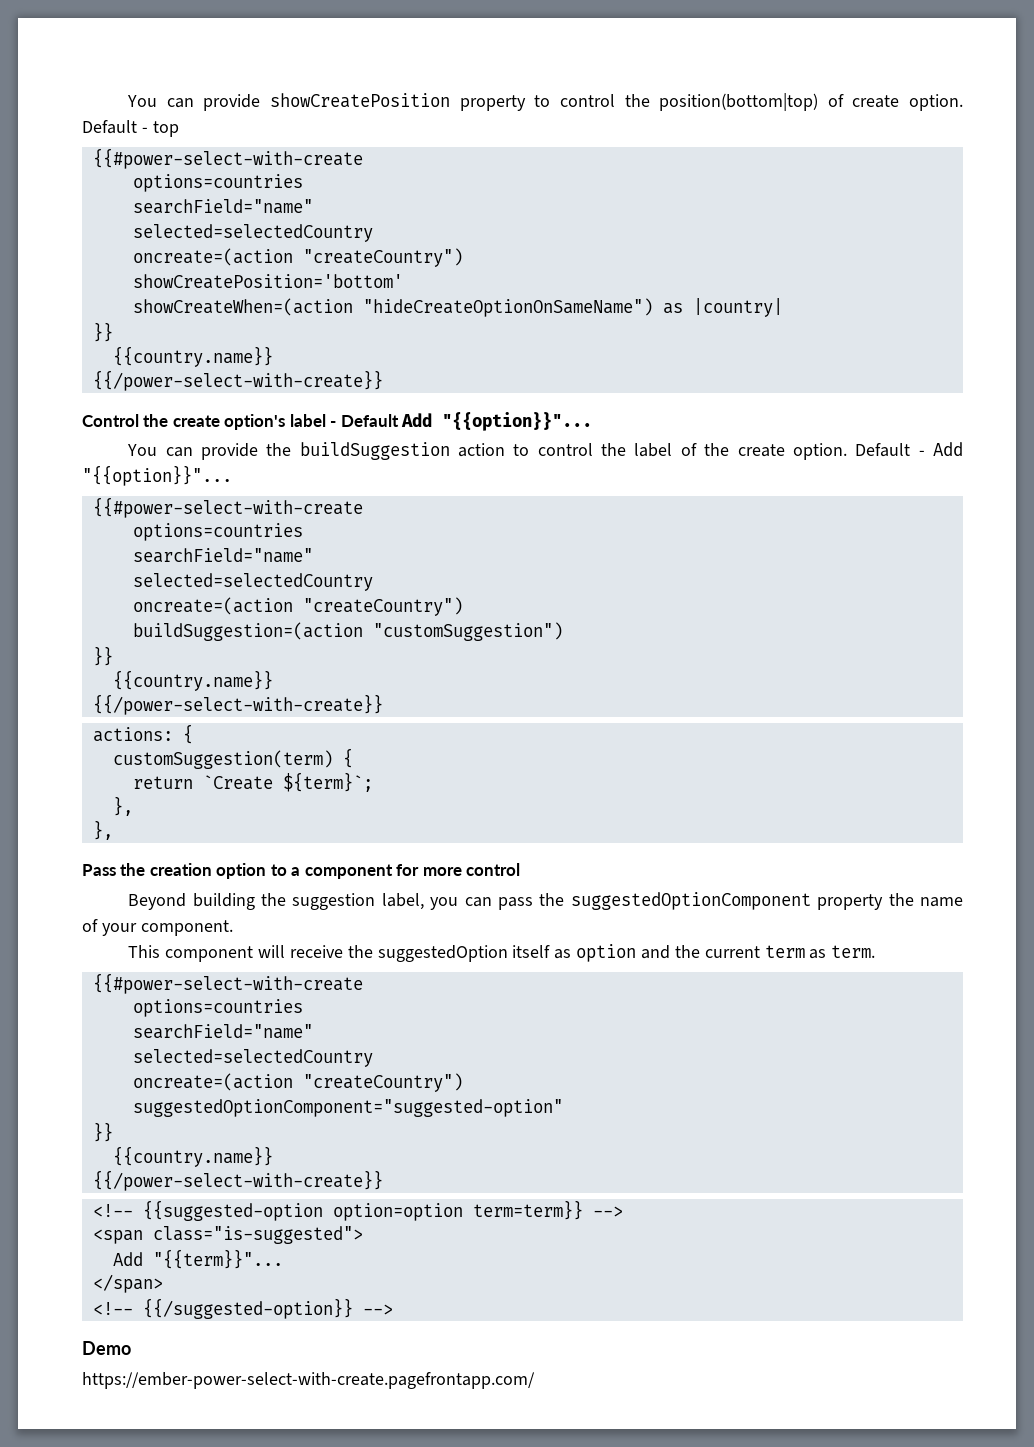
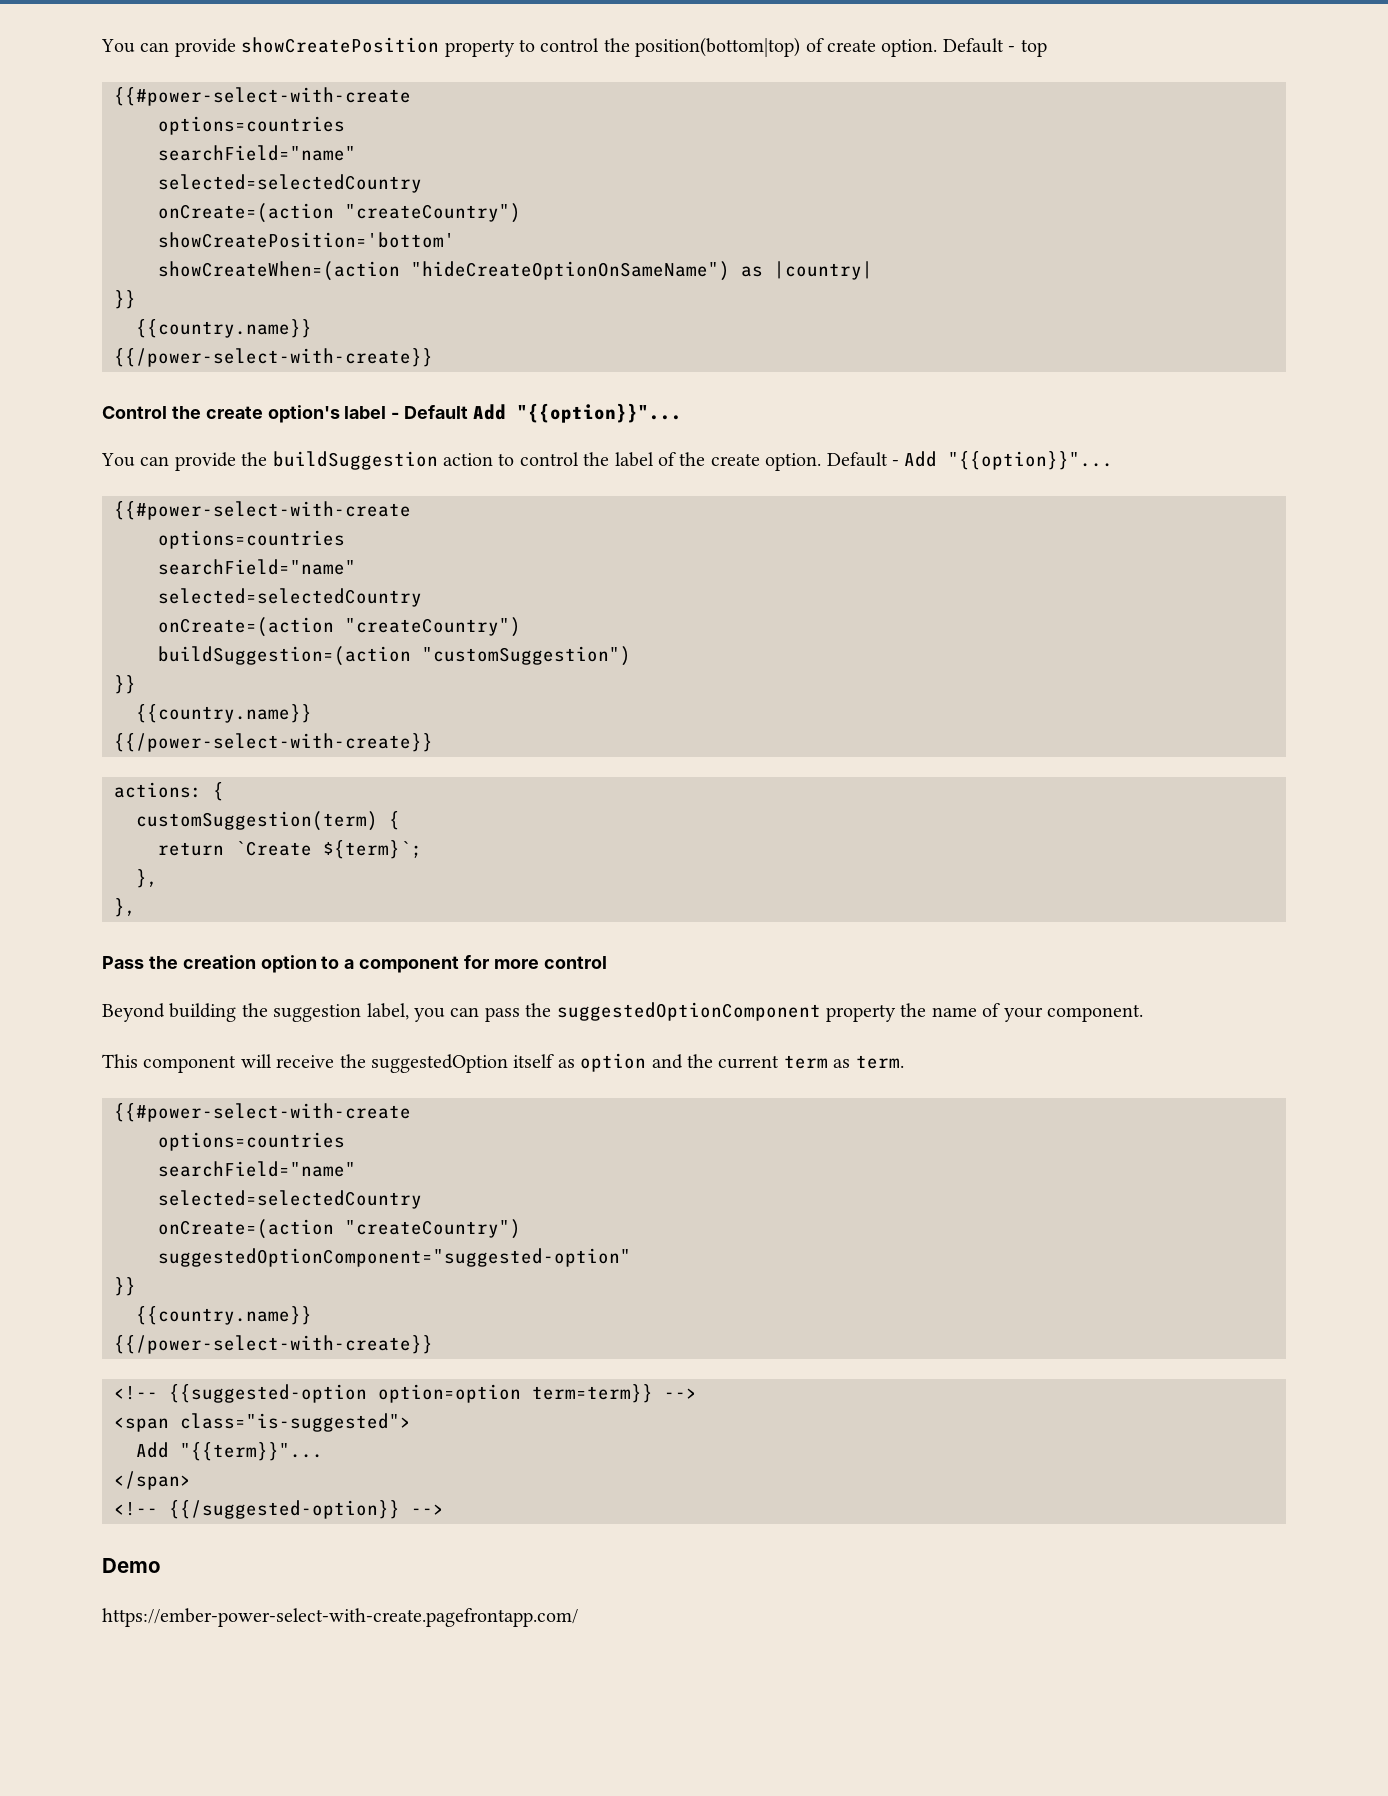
[132,248,293,266] oncreate=(action -> [158,203,334,223] onCreate=(action
[132,597,293,615] oncreate=(action -> [158,617,334,637] onCreate=(action
[132,1073,293,1091] oncreate=(action -> [158,1219,334,1239] onCreate=(action

